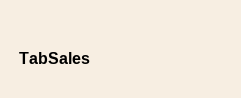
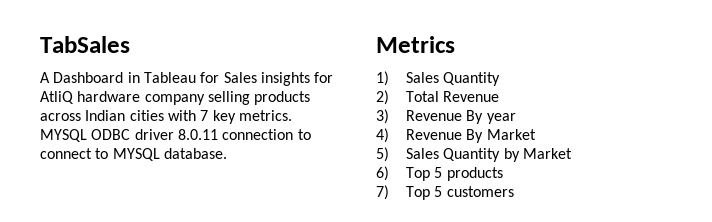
(90, 58) none -> [40,72,334,86] [40,91,311,105] [40,110,292,124] [40,129,311,142] [40,148,227,161] [376,36,455,53] [376,71,501,86] [376,90,500,105] [376,109,516,124] [376,128,536,143] [376,147,573,162] [376,166,503,181] [376,185,514,200] // A Dashboard in Tableau for Sales insights for AtliQ hardware company selling products across Indian cities with 7 key metrics. MYSQL ODBC driver 8.0.11 connection to connect to MYSQL database. // Metrics // 1) Sales Quantity // 2) Total Revenue // 3) Revenue By year // 4) Revenue By Market // 5) Sales Quantity by Market // 6) Top 5 products // 7) Top 5 customers

